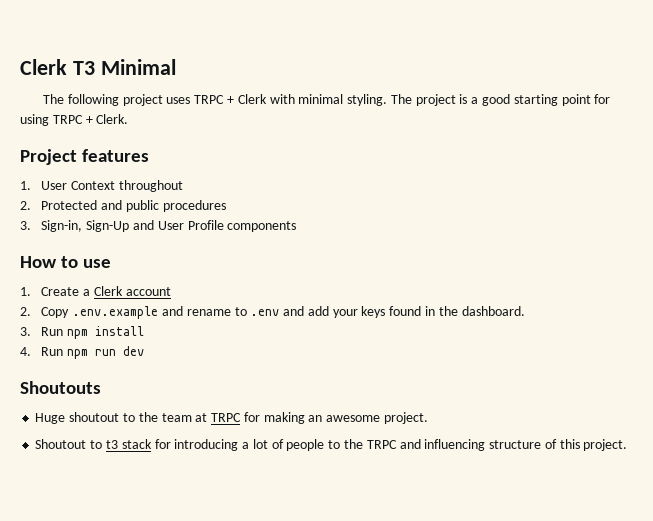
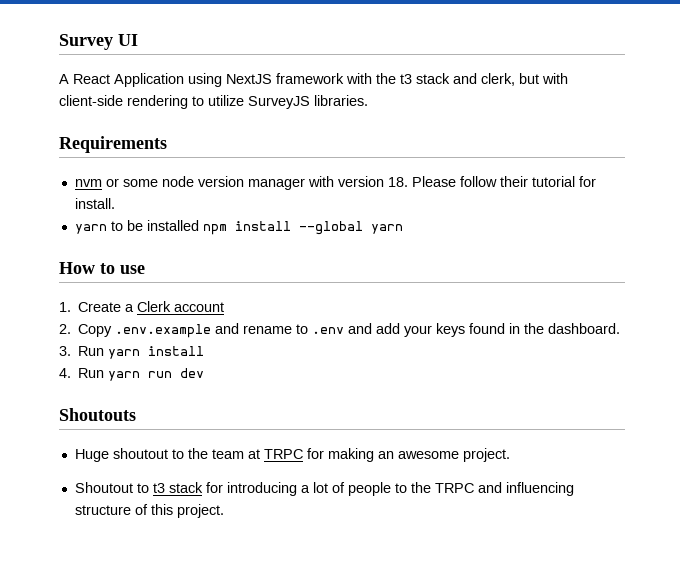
[20,59,176,75] [43,94,611,106] [20,114,129,126] [20,149,150,165] [20,180,184,192] [20,200,226,212] [20,220,297,232] Clerk T3 Minimal // The following project uses TRPC + Clerk with minimal styling. The project is a good starting point for using TRPC + Clerk. // Project features // 1. User Context throughout // 2. Protected and public procedures // 3. Sign-in, Sign-Up and User Profile components -> [59,34,138,50] [59,73,568,87] [59,95,368,109] [59,136,167,153] [74,176,596,190] [74,198,115,209] [74,220,403,235] Survey UI // A React Application using NextJS framework with the t3 stack and clerk, but with client-side rendering to utilize SurveyJS libraries. // Requirements // nvm or some node version manager with version 18. Please follow their tutorial for install. // yarn to be installed npm install --global yarn
[67,329,89,339] npm -> [108,349,141,359] yarn
[67,349,89,359] npm -> [108,371,141,381] yarn

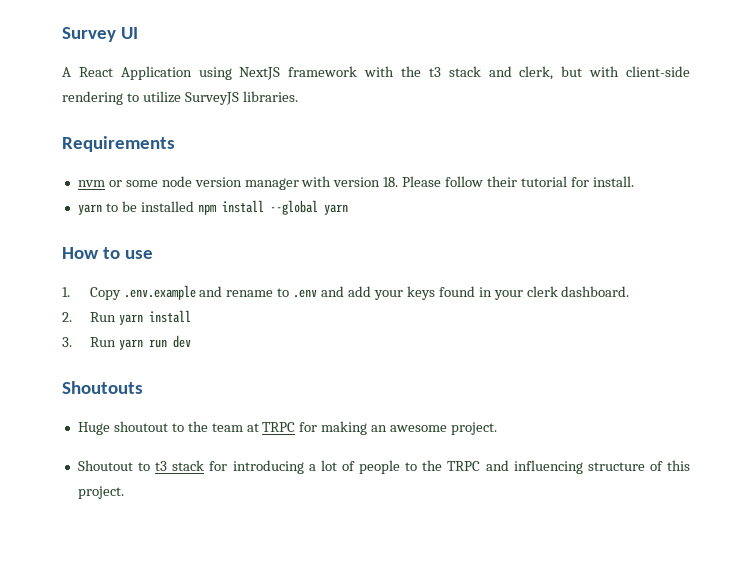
[78,301,225,312] [59,324,71,334] Create a Clerk account // 2. -> (70, 292) none
[524,323,545,334] the -> [493,286,558,300] your clerk
[59,346,71,356] 3. -> [62,312,72,322] 2.
[59,368,71,378] 4. -> [62,337,72,347] 3.

